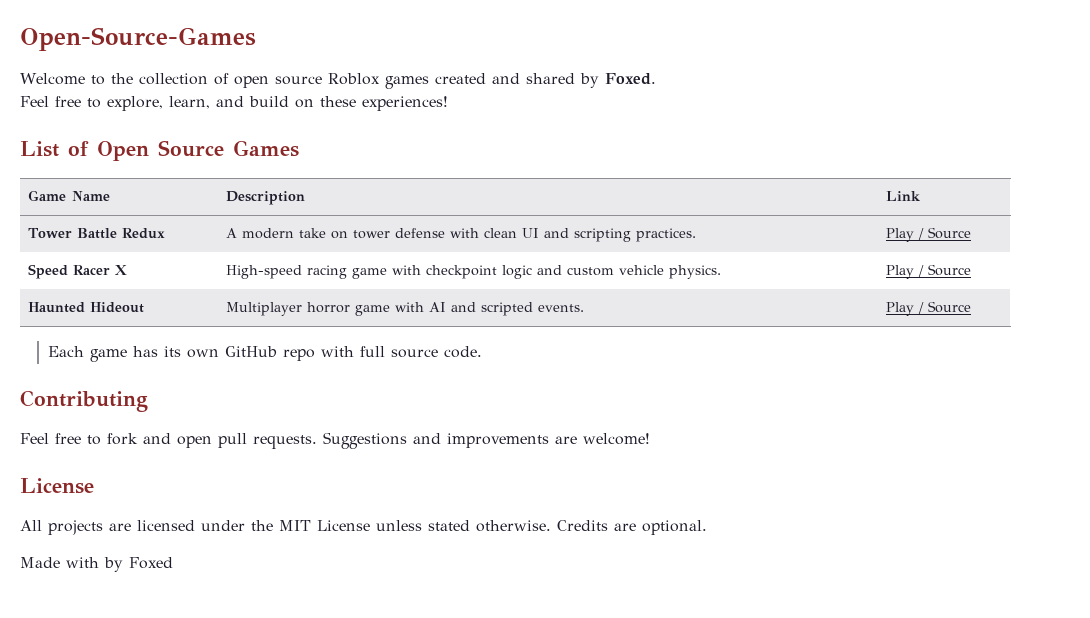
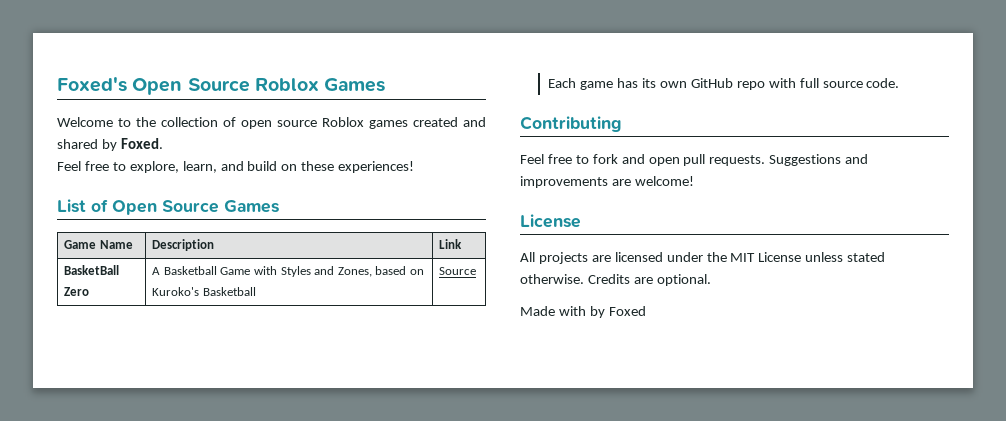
[20,27,256,51] Open-Source-Games -> [57,77,386,95] Foxed's Open Source Roblox Games
[28,228,166,239] [226,228,697,242] [886,227,972,242] [28,264,128,279] [226,265,722,279] [886,264,972,279] [28,302,145,313] [226,302,585,316] [886,302,925,316] Tower Battle Redux | A modern take on tower defense with clean UI and scripting practices. | Play / Source // Speed Racer X | High-speed racing game with checkpoint logic and custom vehicle physics. | Play / Source // Haunted Hideout | Multiplayer horror game with AI and scripted events. | Play / -> [64,265,120,275] [64,287,90,296] [152,266,424,277] [152,287,256,296] BasketBall Zero | A Basketball Game with Styles and Zones, based on Kuroko's Basketball |

